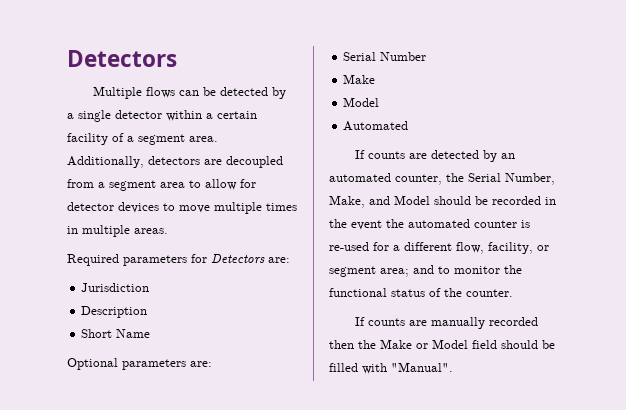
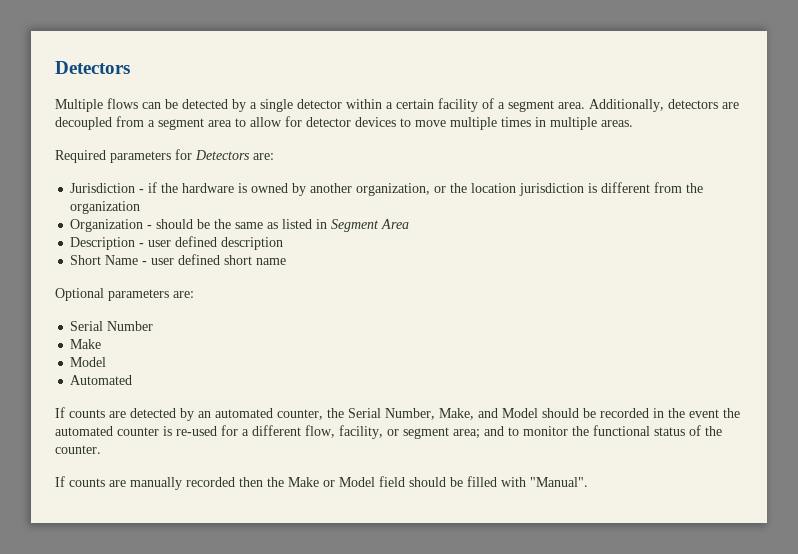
[81,306,148,318] [81,329,151,338] // Description // Short Name -> [139,182,704,196] [70,201,141,214] [70,219,410,232] [70,236,284,250] [70,254,287,265] - if the hardware is owned by another organization, or the location jurisdiction is different from the organization // Organization - should be the same as listed in Segment Area // Description - user defined description // Short Name - user defined short name

